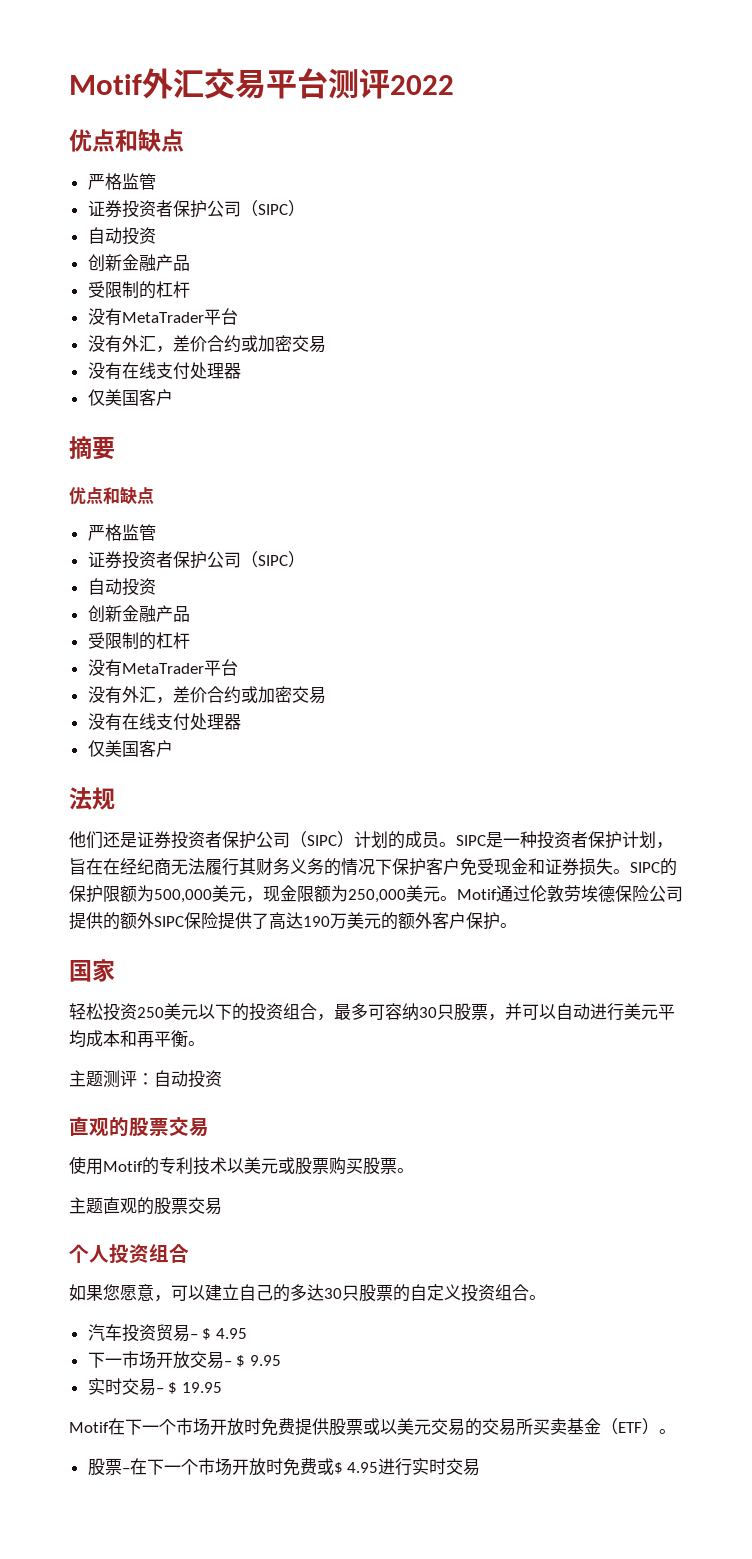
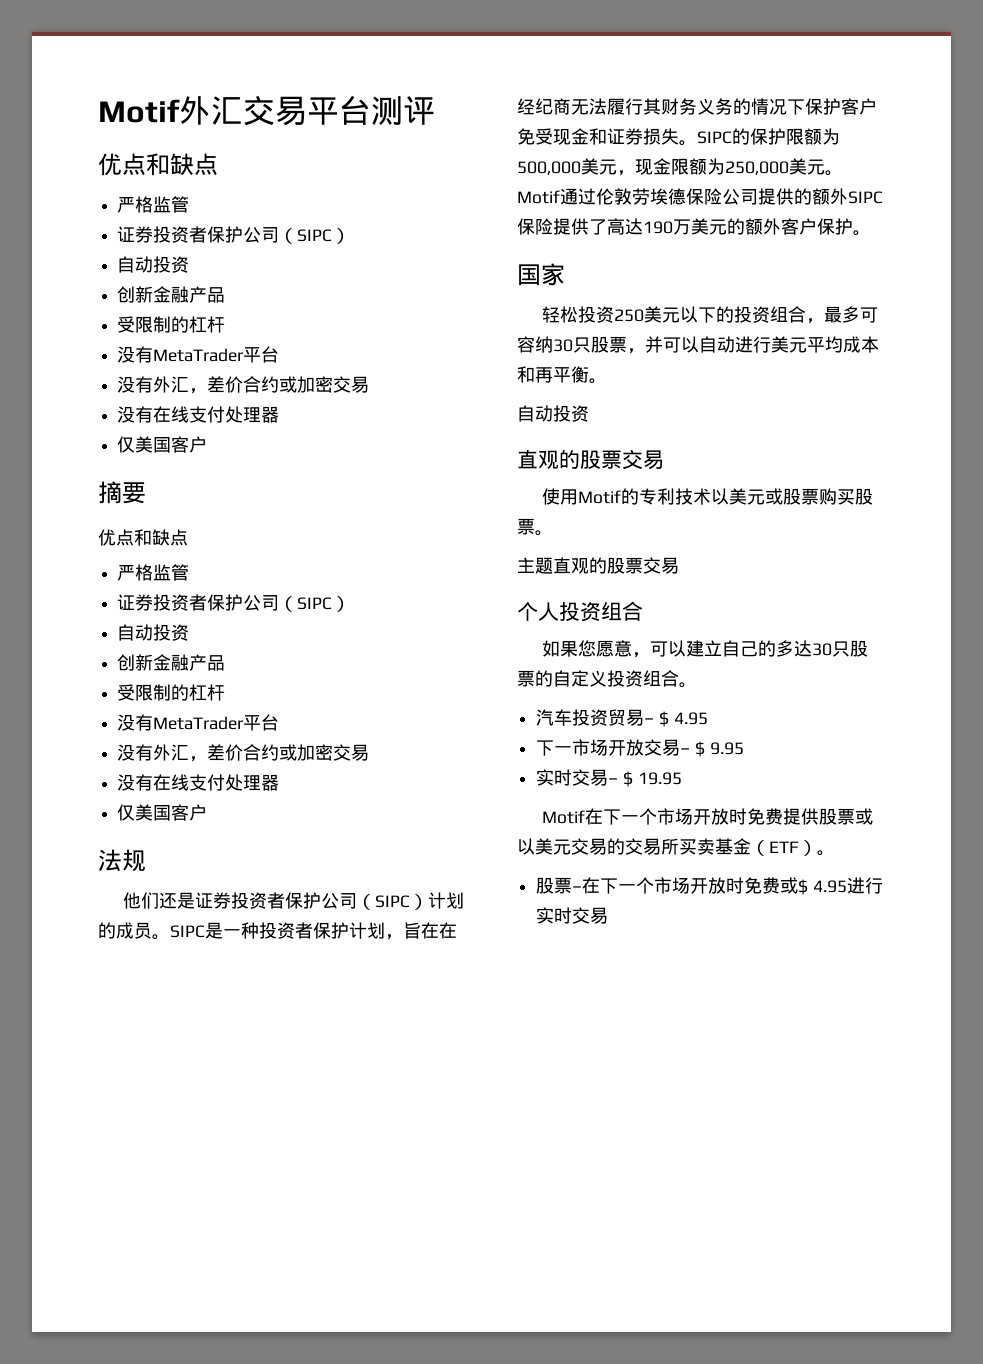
[390,75,454,95] 2022 -> (435, 110) none
[69,1070,154,1088] 主题测评： -> (607, 381) none

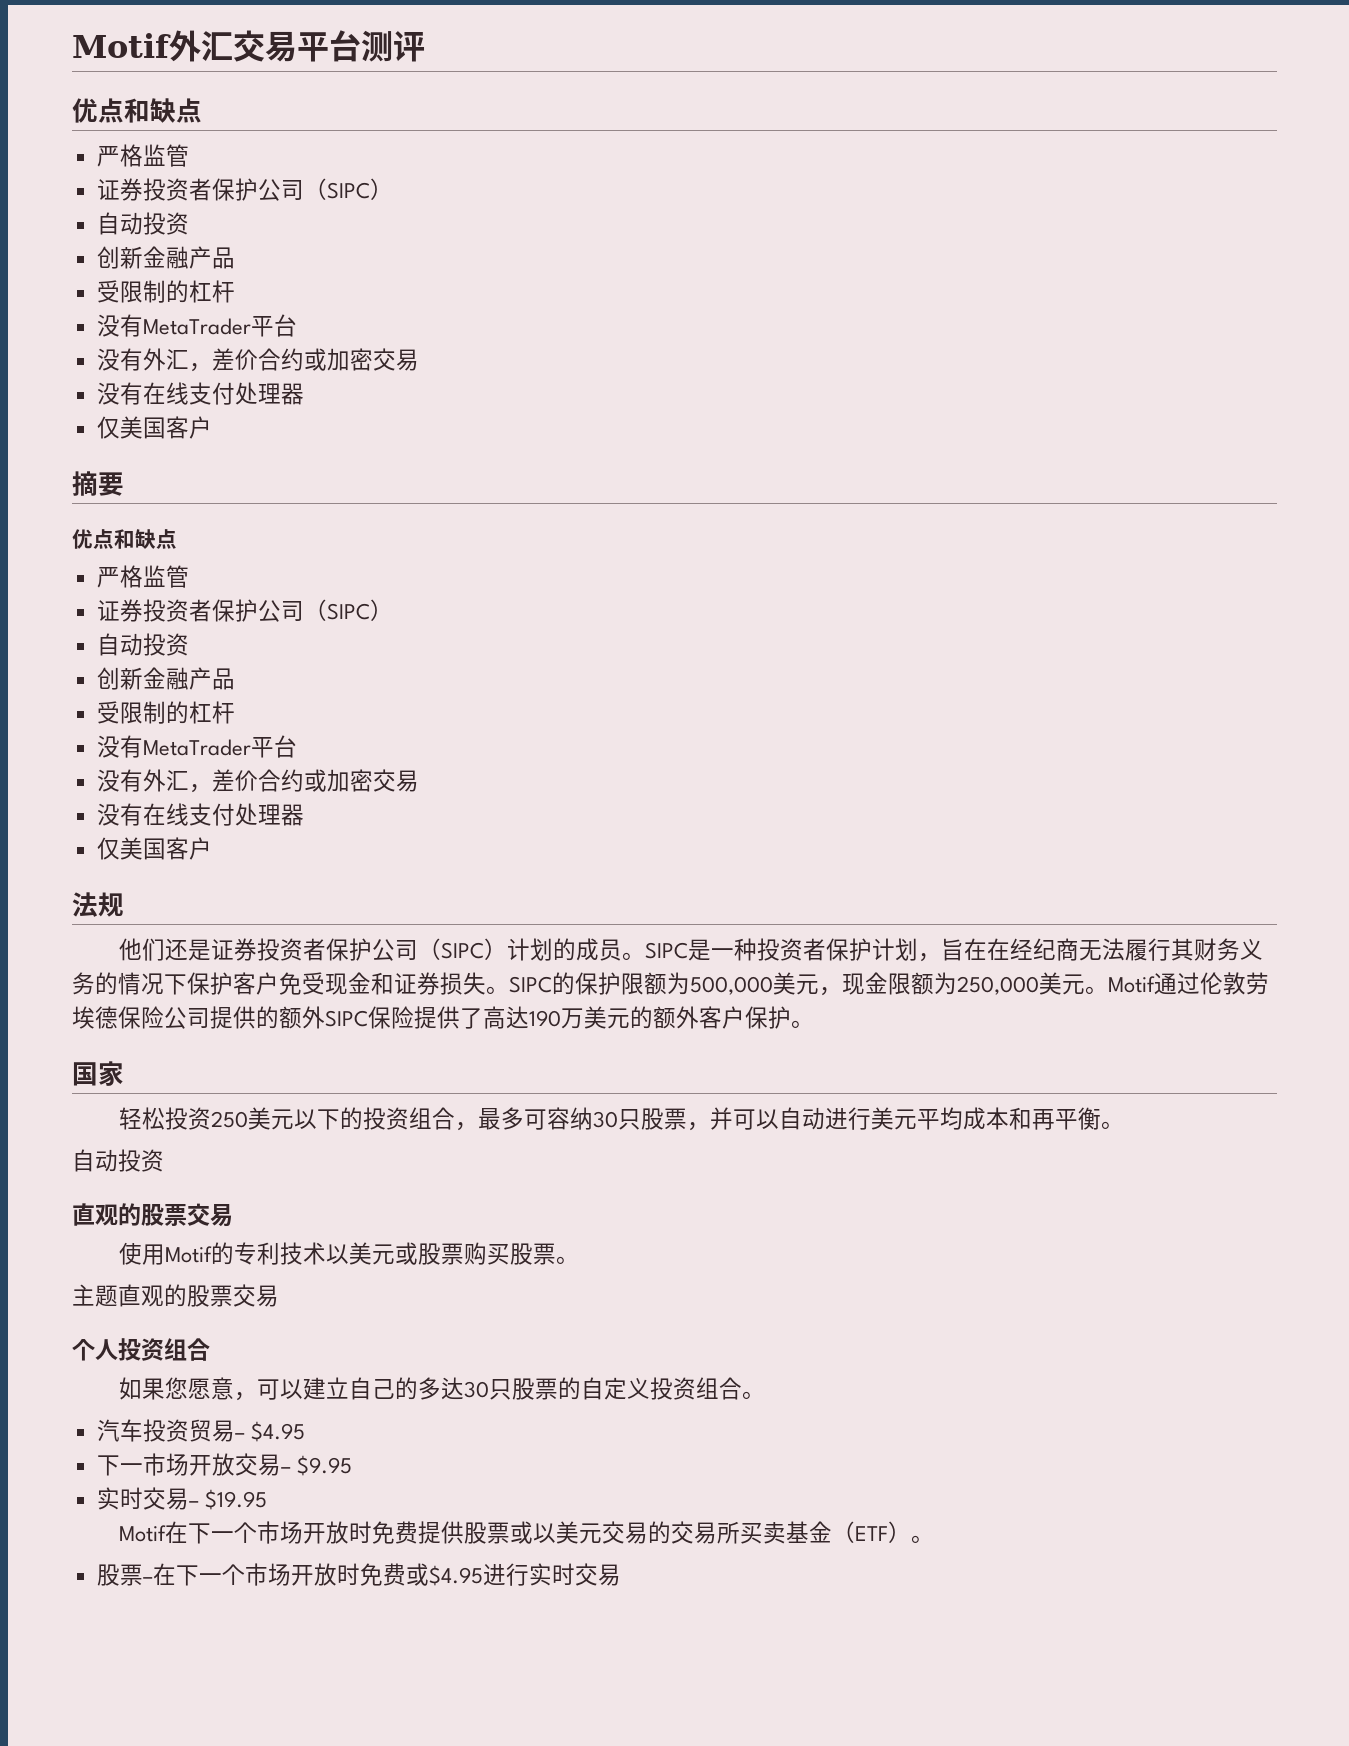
[658,711,708,727] $ 4.95 -> [250,1421,305,1442] $4.95
[694,741,744,757] $ 9.95 -> [296,1455,352,1476] $9.95
[622,771,682,787] $ 19.95 -> [204,1489,267,1510] $19.95
[798,879,847,895] $ 4.95 -> [428,1565,483,1586] $4.95

